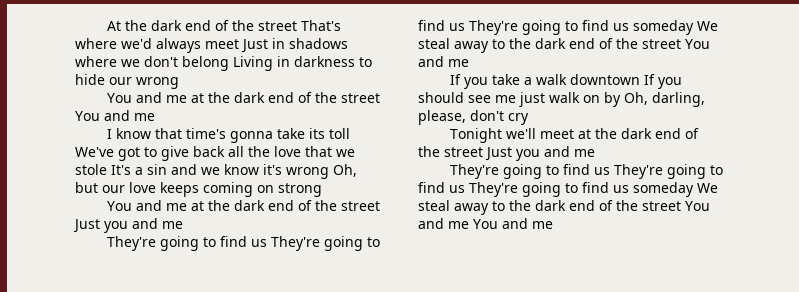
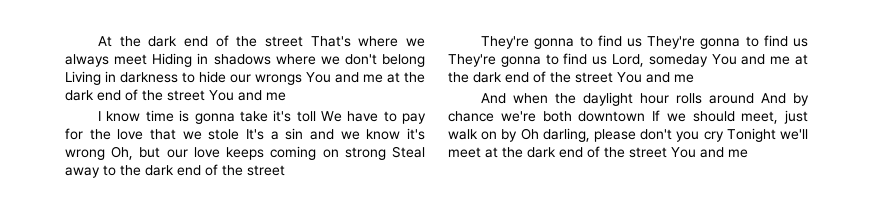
[121,38,152,49] we'd -> [405,38,425,47] we
[241,39,268,53] Just -> [152,53,193,67] Hiding
[136,77,179,89] wrong // -> [255,74,302,85] wrongs
[155,128,351,143] [75,146,244,161] that time's gonna take its toll We've got to give back all -> [145,110,426,124] [65,128,83,140] time is gonna take it's toll We have to pay for
(322, 190) // -> [392,146,426,158] [65,164,285,178] [481,35,808,49] [448,53,708,67] Steal away to the dark end of the street // They're gonna to find us They're gonna to find us They're gonna to find us Lord, someday
[73,218,183,233] [107,236,381,251] [418,20,718,35] [418,38,710,53] [418,56,469,67] [450,74,683,89] [418,92,705,107] [418,110,504,125] Just you and me // They're going to find us They're going to find us They're going to find us someday We steal away to the dark end of the street You and me // If you take a walk downtown If you should see me just walk on by Oh, darling, please, don't -> [617,72,694,83] [481,92,809,106] [448,110,808,124] [448,128,700,142] You and me // And when the daylight hour rolls around And by chance we're both downtown If we should meet, just walk on by Oh darling, please don't you
(529, 119) // -> (724, 136) none
[485,146,595,161] [450,164,724,179] [418,182,718,197] [418,200,710,215] [418,218,469,229] Just you and me // They're going to find us They're going to find us They're going to find us someday We steal away to the dark end of the street You and me -> (667, 152) none

